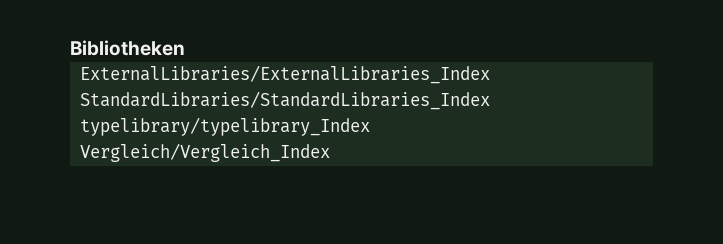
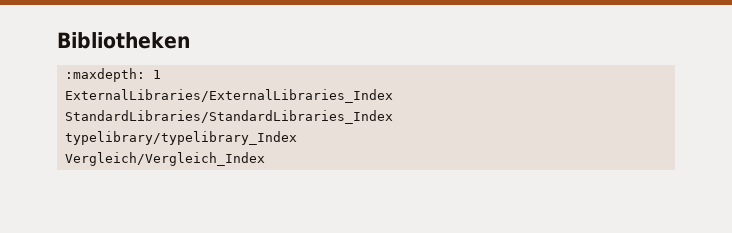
(185, 48) none -> [64,68,161,82] // :maxdepth: 1

